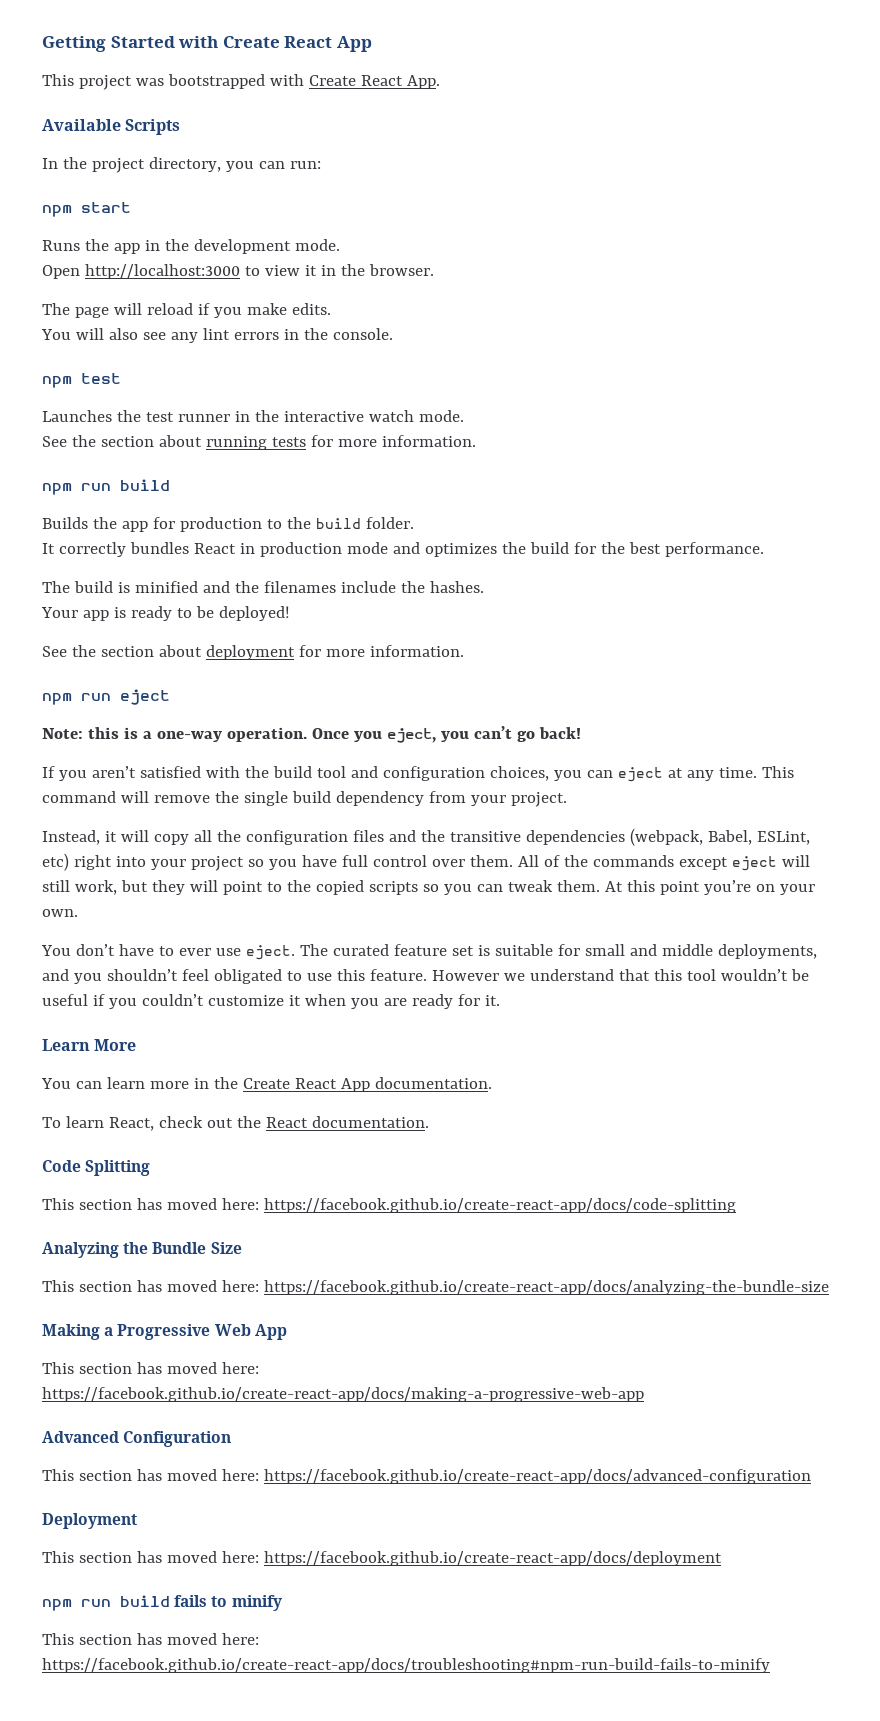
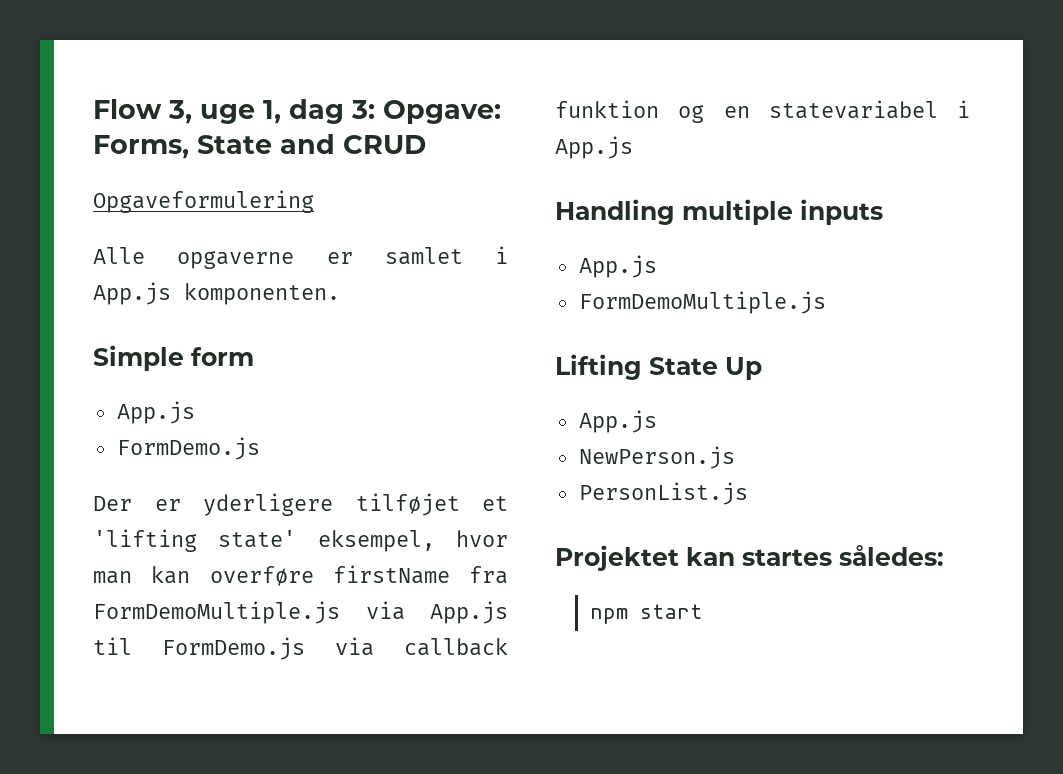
[42,36,372,52] [42,74,440,90] [42,119,181,135] [42,157,321,173] [42,202,131,217] [42,239,340,254] [42,264,434,279] [42,303,331,318] [41,328,393,343] [42,373,121,388] [42,410,464,422] [42,435,476,450] [42,479,170,495] [42,517,414,532] [42,542,764,557] [42,581,484,593] [41,606,290,621] [42,645,464,660] [42,689,170,705] [42,726,581,743] [42,766,794,782] [42,791,567,807] [42,828,810,846] [42,853,810,871] [42,880,815,895] [42,909,78,917] [41,944,817,960] [42,969,809,984] [42,994,500,1009] [42,1039,137,1051] [41,1077,492,1092] [42,1116,429,1131] [42,1160,151,1176] [42,1198,736,1213] [42,1242,242,1258] [42,1280,829,1295] [42,1324,287,1340] [42,1362,259,1374] [42,1387,644,1402] [42,1431,232,1447] [42,1469,811,1484] [42,1513,137,1529] [42,1551,722,1566] [42,1595,282,1611] [42,1633,259,1645] [42,1658,770,1673] Getting Started with Create React App // This project was bootstrapped with Create React App. // Available Scripts // In the project directory, you can run: // npm start // Runs the app in the development mode. // Open http://localhost:3000 to view it in the browser. // The page will reload if you make edits. // You will also see any lint errors in the console. // npm test // Launches the test runner in the interactive watch mode. // See the section about running tests for more information. // npm run build // Builds the app for production to the build folder. // It correctly bundles React in production mode and optimizes the build for the best performance. // The build is minified and the filenames include the hashes. // Your app is ready to be deployed! // See the section about deployment for more information. // npm run eject // Note: this is a one-way operation. Once you eject, you can’t go back! // If you aren’t satisfied with the build tool and configuration choices, you can eject at any time. This command will remove the single build dependency from your project. // Instead, it will copy all the configuration files and the transitive dependencies (webpack, Babel, ESLint, etc) right into your project so you have full control over them. All of the commands except eject will still work, but they will point to the copied scripts so you can tweak them. At this point you’re on your own. // You don’t have to ever use eject. The curated feature set is suitable for small and middle deployments, and you shouldn’t feel obligated to use this feature. However we understand that this tool wouldn’t be useful if you couldn’t customize it when you are ready for it. // Learn More // You can learn more in the Create React App documentation. // To learn React, check out the React documentation. // Code Splitting // This section has moved here: https://facebook.github.io/create-react-app/docs/code-splitting // Analyzing the Bundle Size // This section has moved here: https://facebook.github.io/create-react-app/docs/analyzing-the-bundle-size // Making a Progressive Web App // This section has moved here: https://facebook.github.io/create-react-app/docs/making-a-progressive-web-app // Advanced Configuration // This section has moved here: https://facebook.github.io/create-react-app/docs/advanced-configuration // Deployment // This section has moved here: https://facebook.github.io/create-react-app/docs/deployment // npm run build fails to minify // This section has moved here: https://facebook.github.io/create-react-app/docs/troubleshooting#npm-run-build-fails-to-minify -> [93,99,501,124] [93,134,426,159] [93,190,314,213] [93,246,508,269] [93,282,340,305] [93,345,254,371] [116,401,195,424] [116,437,260,460] [93,493,508,516] [93,529,508,552] [93,565,508,586] [93,601,508,624] [93,637,508,660] [555,100,970,123] [555,136,633,159] [555,199,883,225] [578,255,657,278] [578,291,826,314] [555,354,762,380] [578,410,657,433] [578,446,735,469] [578,482,748,505] [555,545,944,571] [590,604,703,624] Flow 3, uge 1, dag 3: Opgave: Forms, State and CRUD // Opgaveformulering // Alle opgaverne er samlet i App.js komponenten. // Simple form // App.js // FormDemo.js // Der er yderligere tilføjet et 'lifting state' eksempel, hvor man kan overføre firstName fra FormDemoMultiple.js via App.js til FormDemo.js via callback funktion og en statevariabel i App.js // Handling multiple inputs // App.js // FormDemoMultiple.js // Lifting State Up // App.js // NewPerson.js // PersonList.js // Projektet kan startes således: // npm start

